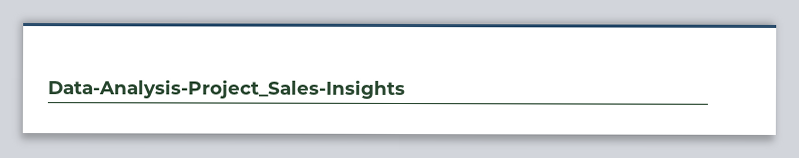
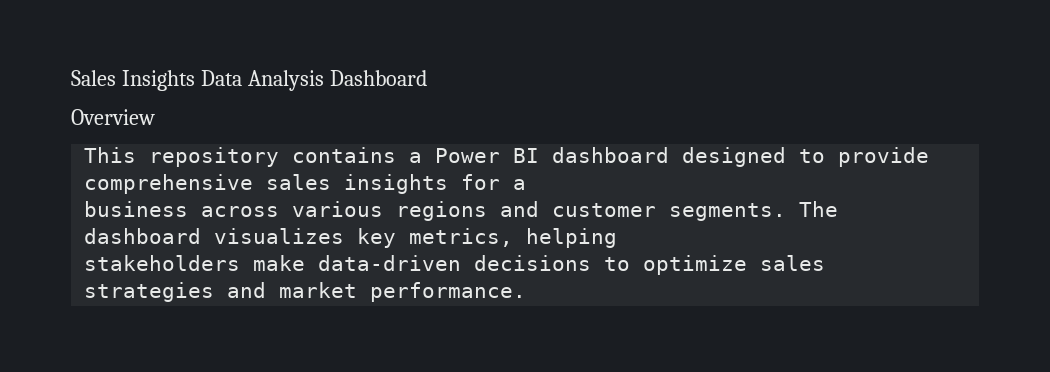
[47,79,405,100] Data-Analysis-Project_Sales-Insights -> [71,70,427,91] [71,109,155,125] [84,147,930,167] [84,174,527,194] [84,201,839,221] [84,228,618,248] [84,255,826,275] [84,282,527,302] Sales Insights Data Analysis Dashboard // Overview // This repository contains a Power BI dashboard designed to provide comprehensive sales insights for a // business across various regions and customer segments. The dashboard visualizes key metrics, helping // stakeholders make data-driven decisions to optimize sales strategies and market performance.

